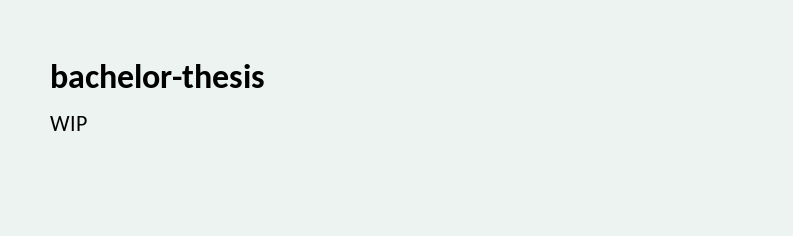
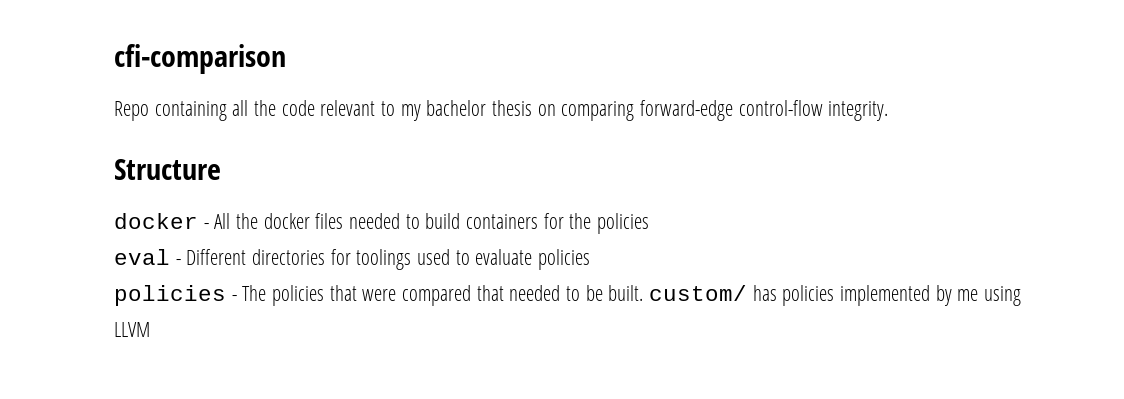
[50,64,265,88] [50,116,87,131] bachelor-thesis // WIP -> [114,44,286,74] [114,100,889,121] [114,159,221,180] [114,213,650,234] [114,249,591,270] [114,285,1022,306] [114,322,150,337] cfi-comparison // Repo containing all the code relevant to my bachelor thesis on comparing forward-edge control-flow integrity. // Structure // docker - All the docker files needed to build containers for the policies // eval - Different directories for toolings used to evaluate policies // policies - The policies that were compared that needed to be built. custom/ has policies implemented by me using LLVM

